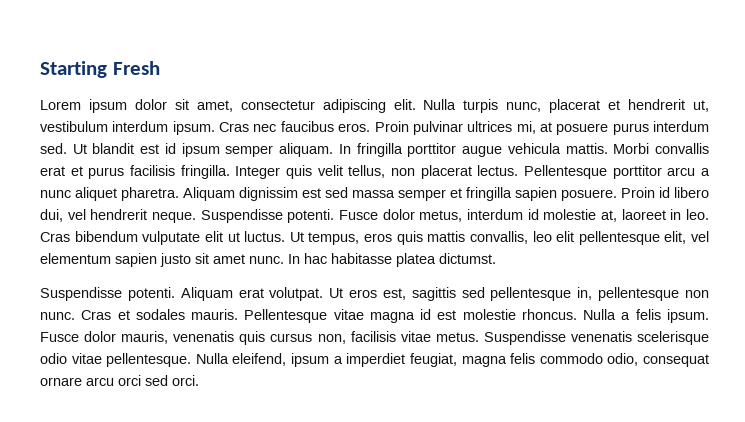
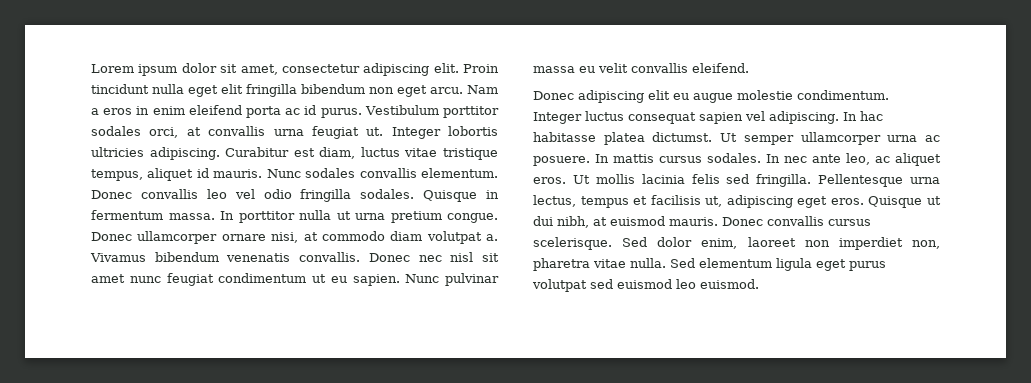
[40,61,160,78] Starting Fresh // -> (91, 68) none
[423,99,710,113] [40,121,709,135] [40,143,710,157] [40,165,710,179] [40,187,709,201] [40,209,709,223] [40,231,709,245] [40,253,284,267] Nulla turpis nunc, placerat et hendrerit ut, vestibulum interdum ipsum. Cras nec faucibus eros. Proin pulvinar ultrices mi, at posuere purus interdum sed. Ut blandit est id ipsum semper aliquam. In fringilla porttitor augue vehicula mattis. Morbi convallis erat et purus facilisis fringilla. Integer quis velit tellus, non placerat lectus. Pellentesque porttitor arcu a nunc aliquet pharetra. Aliquam dignissim est sed massa semper et fringilla sapien posuere. Proin id libero dui, vel hendrerit neque. Suspendisse potenti. Fusce dolor metus, interdum id molestie at, laoreet in leo. Cras bibendum vulputate elit ut luctus. Ut tempus, eros quis mattis convallis, leo elit pellentesque elit, vel elementum sapien justo sit amet nunc. -> [463,64,499,73] [91,84,498,97] [91,105,499,118] [91,126,498,139] [91,147,498,160] [91,168,498,181] [91,189,499,202] [91,210,498,223] [91,231,498,244] [90,252,500,262] [91,273,499,286] [533,63,749,73] [533,90,889,103] [533,111,839,124] Proin tincidunt nulla eget elit fringilla bibendum non eget arcu. Nam a eros in enim eleifend porta ac id purus. Vestibulum porttitor sodales orci, at convallis urna feugiat ut. Integer lobortis ultricies adipiscing. Curabitur est diam, luctus vitae tristique tempus, aliquet id mauris. Nunc sodales convallis elementum. Donec convallis leo vel odio fringilla sodales. Quisque in fermentum massa. In porttitor nulla ut urna pretium congue. Donec ullamcorper ornare nisi, at commodo diam volutpat a. Vivamus bibendum venenatis convallis. Donec nec nisl sit amet nunc feugiat condimentum ut eu sapien. Nunc pulvinar massa eu velit convallis eleifend. // Donec adipiscing elit eu augue molestie condimentum. Integer luctus consequat sapien vel adipiscing.
[40,287,709,301] [40,309,709,323] [40,331,709,345] [40,353,710,367] [40,375,199,386] // Suspendisse potenti. Aliquam erat volutpat. Ut eros est, sagittis sed pellentesque in, pellentesque non nunc. Cras et sodales mauris. Pellentesque vitae magna id est molestie rhoncus. Nulla a felis ipsum. Fusce dolor mauris, venenatis quis cursus non, facilisis vitae metus. Suspendisse venenatis scelerisque odio vitae pellentesque. Nulla eleifend, ipsum a imperdiet feugiat, magna felis commodo odio, consequat ornare arcu orci sed orci. -> [720,132,940,145] [533,153,941,166] [533,174,940,187] [533,195,941,208] [533,216,871,228] [533,237,940,250] [533,258,886,271] [532,279,759,292] Ut semper ullamcorper urna ac posuere. In mattis cursus sodales. In nec ante leo, ac aliquet eros. Ut mollis lacinia felis sed fringilla. Pellentesque urna lectus, tempus et facilisis ut, adipiscing eget eros. Quisque ut dui nibh, at euismod mauris. Donec convallis cursus scelerisque. Sed dolor enim, laoreet non imperdiet non, pharetra vitae nulla. Sed elementum ligula eget purus volutpat sed euismod leo euismod.

